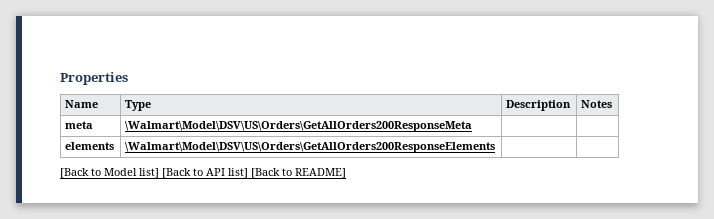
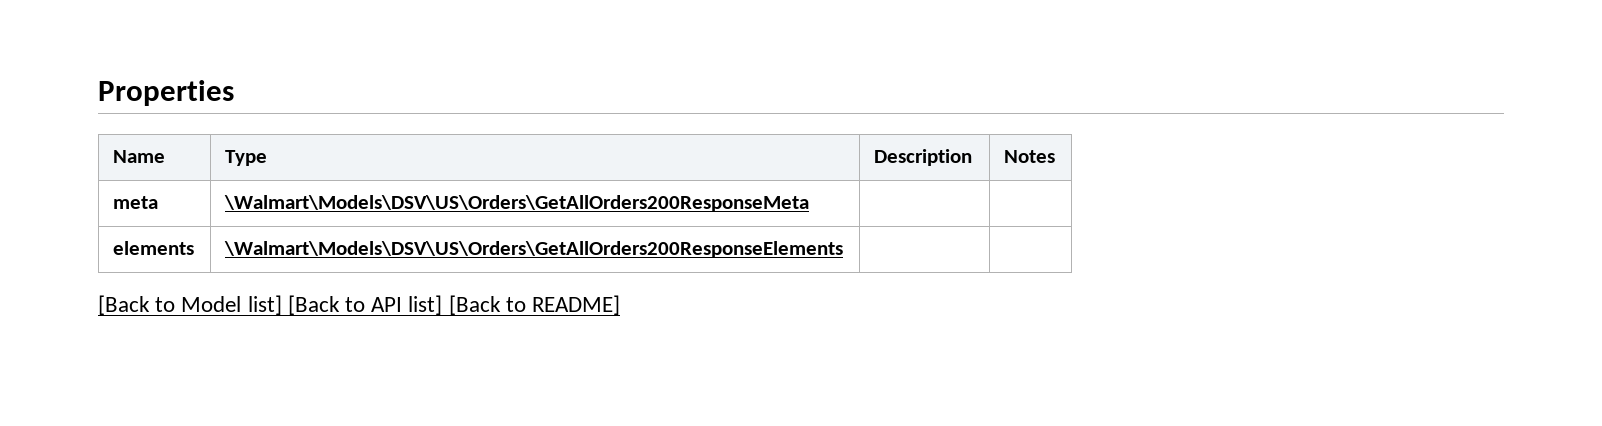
[125,121,473,132] \Walmart\Model\DSV\US\Orders\GetAllOrders200ResponseMeta -> [224,195,810,212] \Walmart\Models\DSV\US\Orders\GetAllOrders200ResponseMeta
[125,142,496,153] \Walmart\Model\DSV\US\Orders\GetAllOrders200ResponseElements -> [224,241,844,258] \Walmart\Models\DSV\US\Orders\GetAllOrders200ResponseElements

